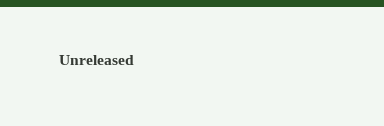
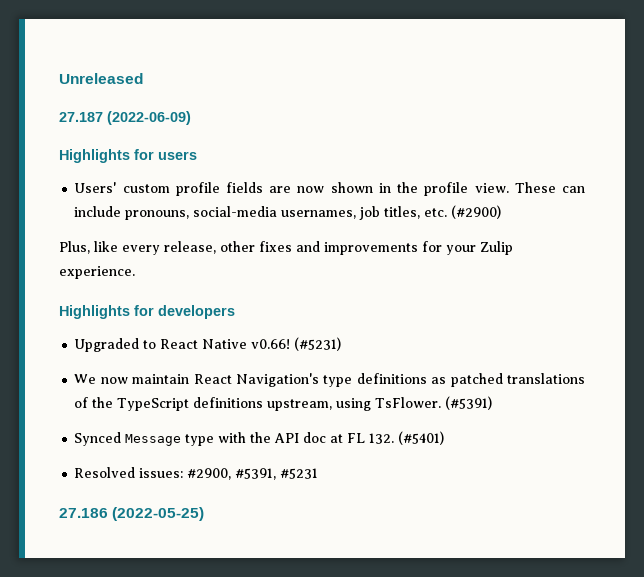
(134, 60) none -> [59,111,191,125] [59,149,197,163] [74,182,586,196] [74,205,502,220] [59,241,513,255] [59,266,135,279] [59,305,235,319] [74,337,342,352] [74,373,585,387] [74,396,493,411] [74,431,445,446] [74,467,319,480] [59,507,205,521] // 27.187 (2022-06-09) // Highlights for users // Users' custom profile fields are now shown in the profile view. These can include pronouns, social-media usernames, job titles, etc. (#2900) // Plus, like every release, other fixes and improvements for your Zulip experience. // Highlights for developers // Upgraded to React Native v0.66! (#5231) // We now maintain React Navigation's type definitions as patched translations of the TypeScript definitions upstream, using TsFlower. (#5391) // Synced Message type with the API doc at FL 132. (#5401) // Resolved issues: #2900, #5391, #5231 // 27.186 (2022-05-25)

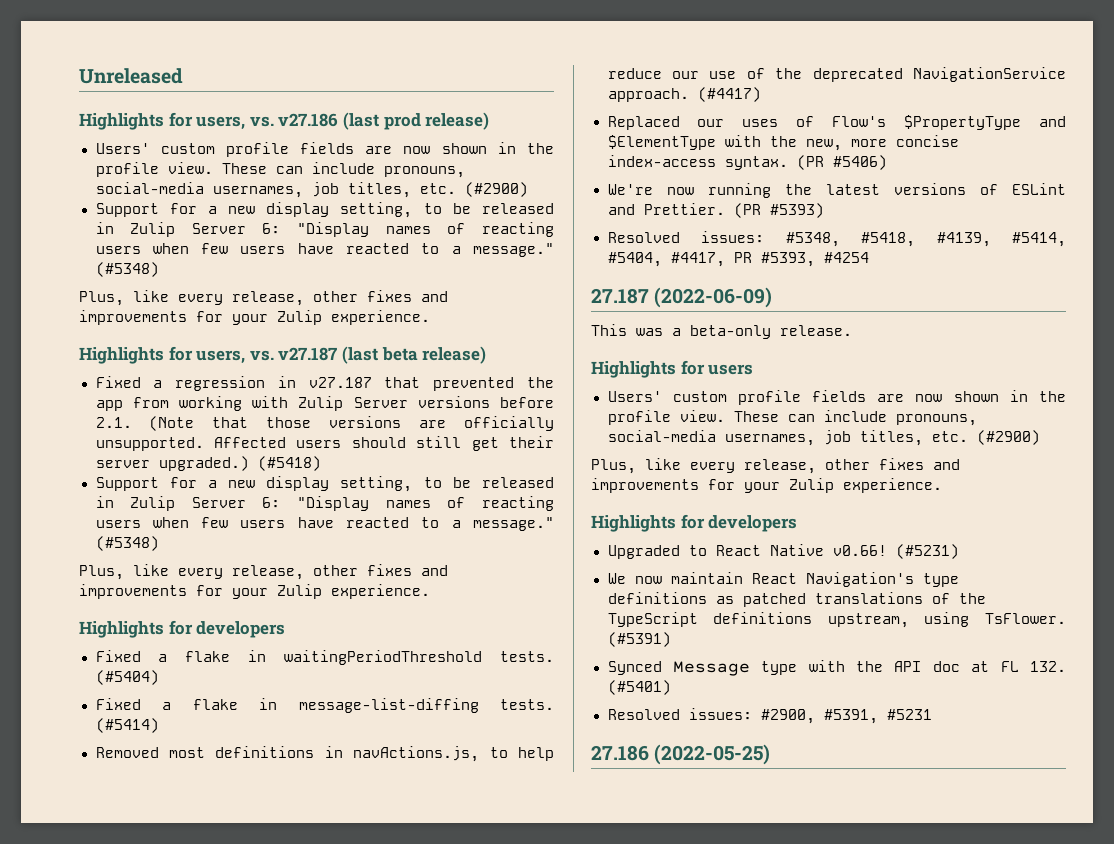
[59,111,191,125] 27.187 (2022-06-09) -> [79,112,490,130] [95,142,554,157] [95,162,465,178] [95,182,528,198] [95,202,554,218] [95,222,554,237] [95,243,554,257] [95,262,159,277] [79,290,448,306] [79,310,430,325] [79,346,487,364] [95,376,554,391] [95,396,554,411] [95,416,554,431] [95,436,554,451] [95,456,321,471] [95,476,554,492] [95,496,554,511] [95,517,554,531] [95,536,159,551] [79,564,448,580] [79,584,430,599] [79,620,286,638] [95,650,554,665] [95,670,159,685] [95,698,554,713] [95,718,159,733] [95,746,554,762] [607,67,1066,82] [607,87,761,102] [607,115,1066,130] [607,135,959,151] [607,155,887,170] [607,183,1066,198] [607,203,824,218] [607,231,1066,247] [607,252,869,267] [591,287,773,308] [591,324,852,339] Highlights for users, vs. v27.186 (last prod release) // Users' custom profile fields are now shown in the profile view. These can include pronouns, social-media usernames, job titles, etc. (#2900) // Support for a new display setting, to be released in Zulip Server 6: "Display names of reacting users when few users have reacted to a message." (#5348) // Plus, like every release, other fixes and improvements for your Zulip experience. // Highlights for users, vs. v27.187 (last beta release) // Fixed a regression in v27.187 that prevented the app from working with Zulip Server versions before 2.1. (Note that those versions are officially unsupported. Affected users should still get their server upgraded.) (#5418) // Support for a new display setting, to be released in Zulip Server 6: "Display names of reacting users when few users have reacted to a message." (#5348) // Plus, like every release, other fixes and improvements for your Zulip experience. // Highlights for developers // Fixed a flake in waitingPeriodThreshold tests. (#5404) // Fixed a flake in message-list-diffing tests. (#5414) // Removed most definitions in navActions.js, to help reduce our use of the deprecated NavigationService approach. (#4417) // Replaced our uses of Flow's $PropertyType and $ElementType with the new, more concise index-access syntax. (PR #5406) // We're now running the latest versions of ESLint and Prettier. (PR #5393) // Resolved issues: #5348, #5418, #4139, #5414, #5404, #4417, PR #5393, #4254 // 27.187 (2022-06-09) // This was a beta-only release.

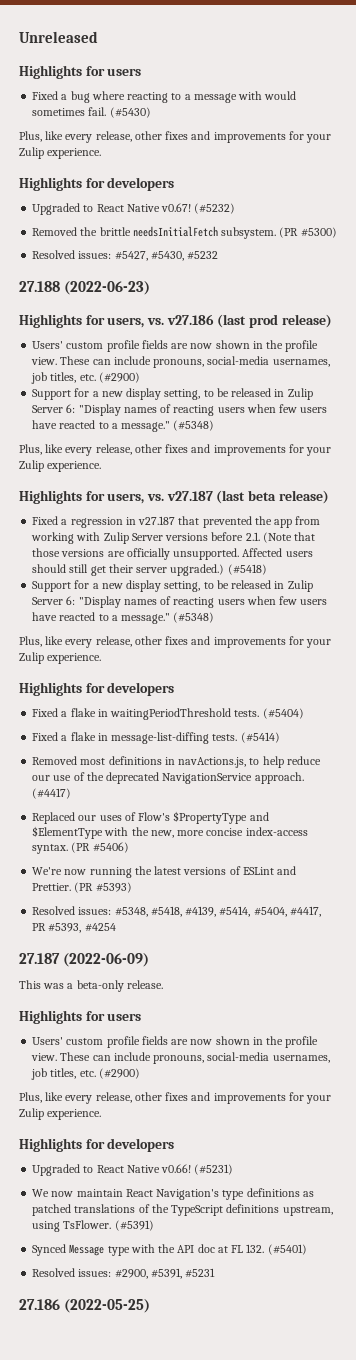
(183, 76) none -> [19,65,142,79] [32,91,297,103] [32,107,151,118] [19,131,332,143] [19,147,102,159] [19,177,175,191] [32,203,236,215] [32,226,337,239] [32,250,219,261] [19,281,151,295] // Highlights for users // Fixed a bug where reacting to a message with would sometimes fail. (#5430) // Plus, like every release, other fixes and improvements for your Zulip experience. // Highlights for developers // Upgraded to React Native v0.67! (#5232) // Removed the brittle needsInitialFetch subsystem. (PR #5300) // Resolved issues: #5427, #5430, #5232 // 27.188 (2022-06-23)

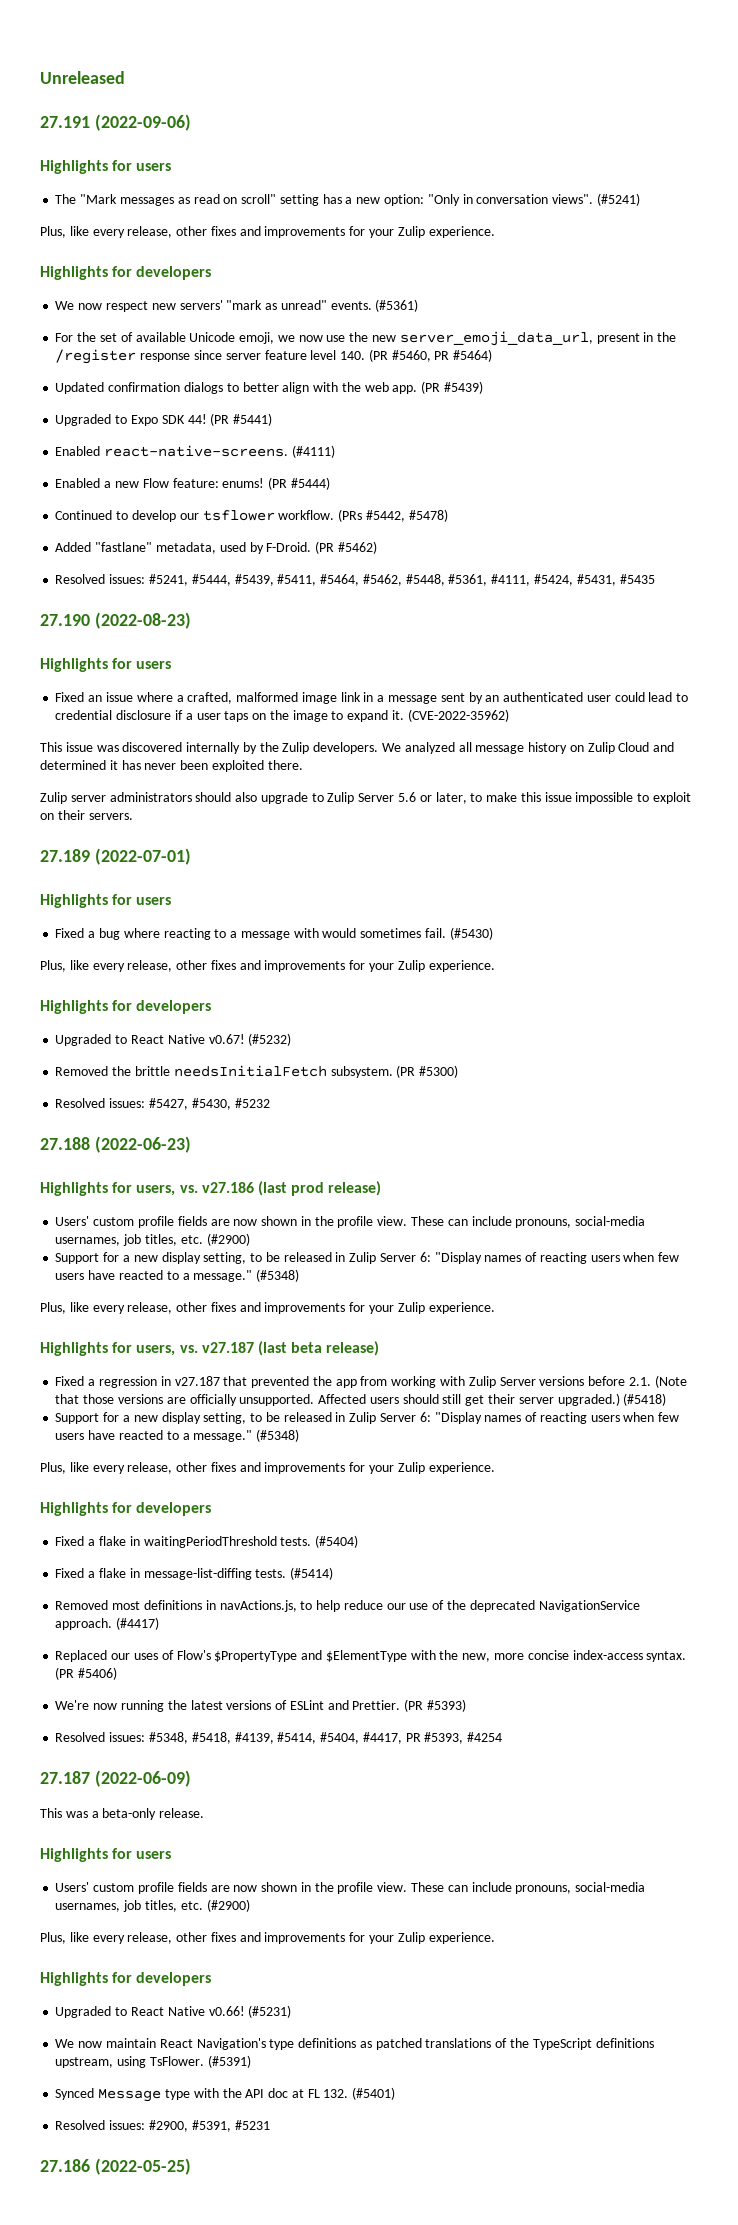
(98, 37) none -> [40,114,191,131] [40,160,172,174] [55,193,640,206] [40,226,495,238] [40,266,212,280] [55,299,419,312] [55,331,677,346] [55,349,493,364] [55,381,483,394] [55,413,273,426] [55,445,335,458] [55,477,330,490] [55,509,448,522] [55,541,377,554] [55,574,655,586] [40,612,191,629] [40,658,172,672] [55,692,689,704] [55,709,509,722] [40,742,675,754] [40,760,303,772] [40,792,692,804] [40,810,133,820] [40,848,191,865] // 27.191 (2022-09-06) // Highlights for users // The "Mark messages as read on scroll" setting has a new option: "Only in conversation views". (#5241) // Plus, like every release, other fixes and improvements for your Zulip experience. // Highlights for developers // We now respect new servers' "mark as unread" events. (#5361) // For the set of available Unicode emoji, we now use the new server_emoji_data_url, present in the /register response since server feature level 140. (PR #5460, PR #5464) // Updated confirmation dialogs to better align with the web app. (PR #5439) // Upgraded to Expo SDK 44! (PR #5441) // Enabled react-native-screens. (#4111) // Enabled a new Flow feature: enums! (PR #5444) // Continued to develop our tsflower workflow. (PRs #5442, #5478) // Added "fastlane" metadata, used by F-Droid. (PR #5462) // Resolved issues: #5241, #5444, #5439, #5411, #5464, #5462, #5448, #5361, #4111, #5424, #5431, #5435 // 27.190 (2022-08-23) // Highlights for users // Fixed an issue where a crafted, malformed image link in a message sent by an authenticated user could lead to credential disclosure if a user taps on the image to expand it. (CVE-2022-35962) // This issue was discovered internally by the Zulip developers. We analyzed all message history on Zulip Cloud and determined it has never been exploited there. // Zulip server administrators should also upgrade to Zulip Server 5.6 or later, to make this issue impossible to exploit on their servers. // 27.189 (2022-07-01)

